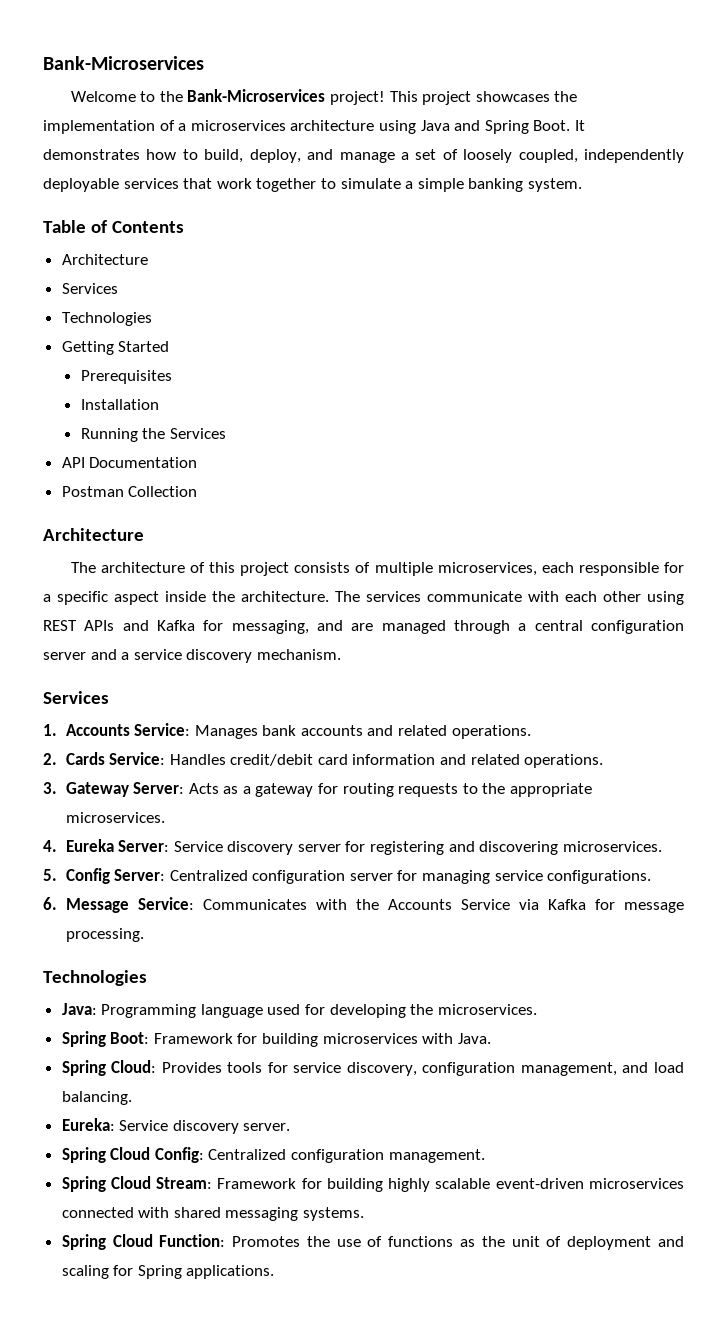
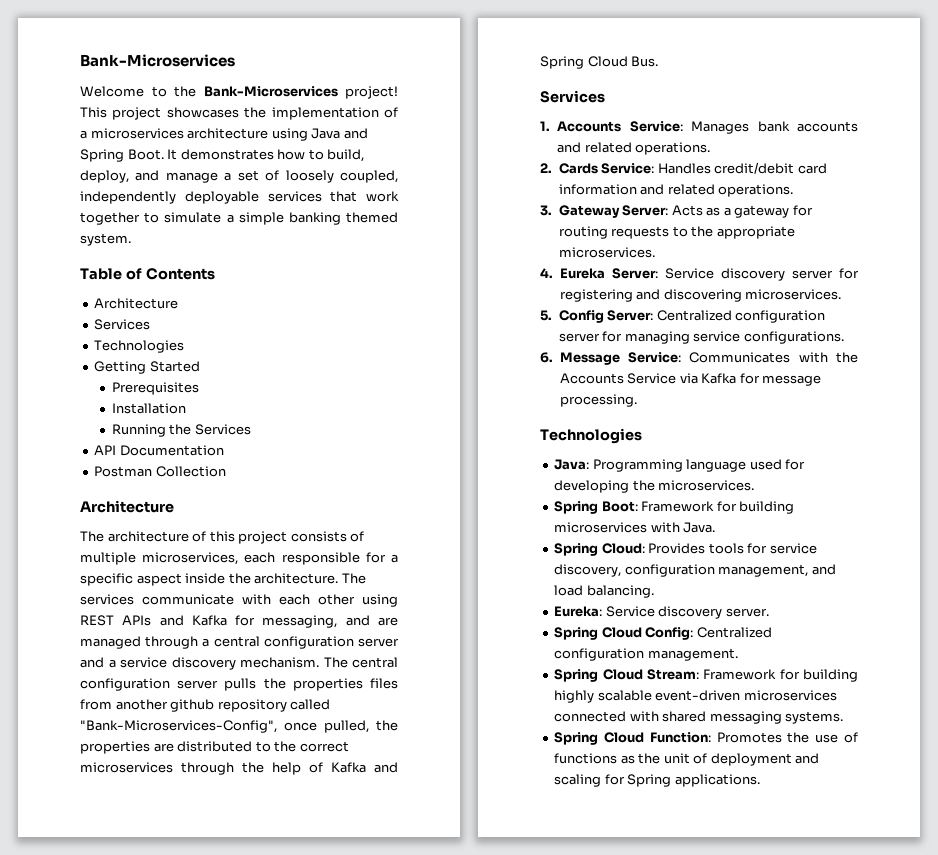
(524, 185) none -> [346,212,398,223] themed
(341, 654) none -> [323,657,398,668] [80,678,398,691] [80,699,331,712] [80,720,398,733] [80,741,349,754] [80,762,398,775] [540,56,659,69] The central configuration server pulls the properties files from another github repository called "Bank-Microservices-Config", once pulled, the properties are distributed to the correct microservices through the help of Kafka and Spring Cloud Bus.

